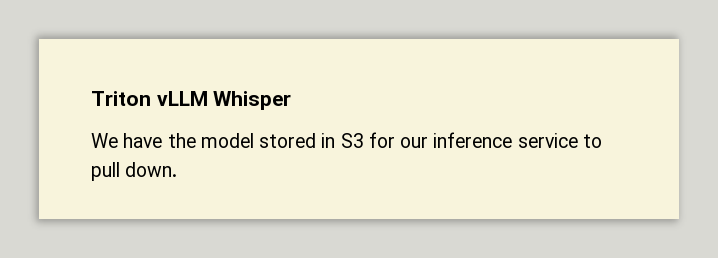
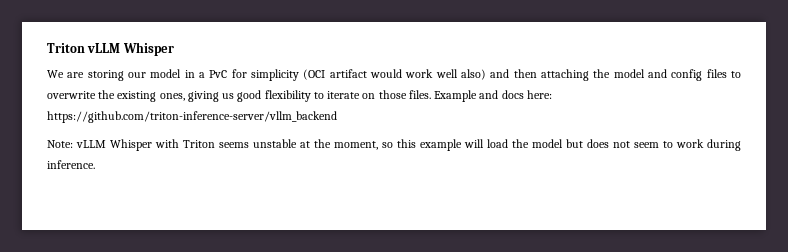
[123,132,602,148] [91,162,178,181] have the model stored in S3 for our inference service to pull down. -> [67,69,742,81] [47,90,552,102] [47,111,337,123] [47,139,741,151] [47,160,95,169] are storing our model in a PvC for simplicity (OCI artifact would work well also) and then attaching the model and config files to overwrite the existing ones, giving us good flexibility to iterate on those files. Example and docs here: https://github.com/triton-inference-server/vllm_backend // Note: vLLM Whisper with Triton seems unstable at the moment, so this example will load the model but does not seem to work during inference.

